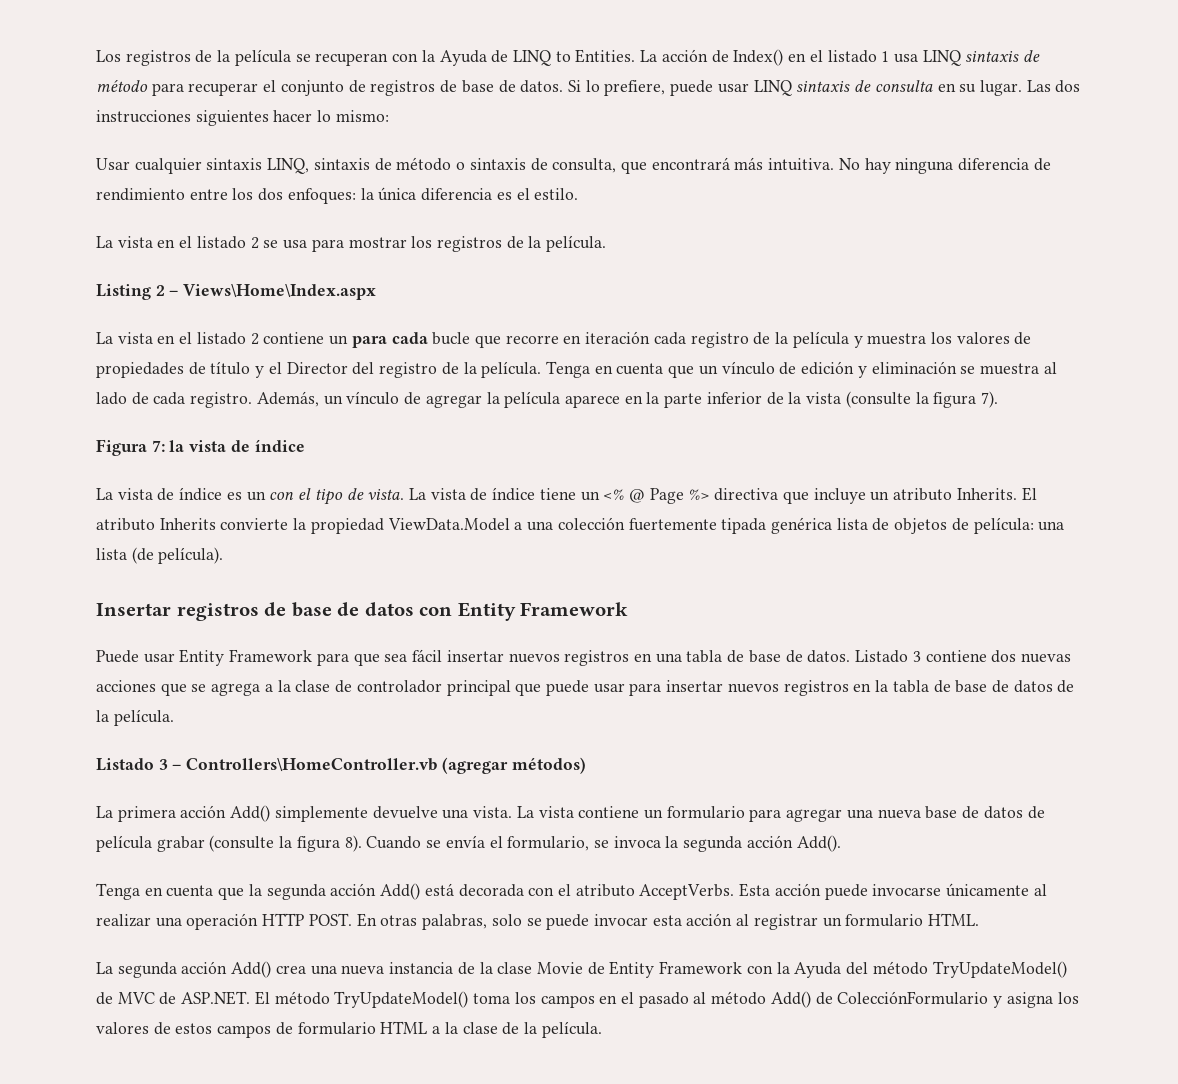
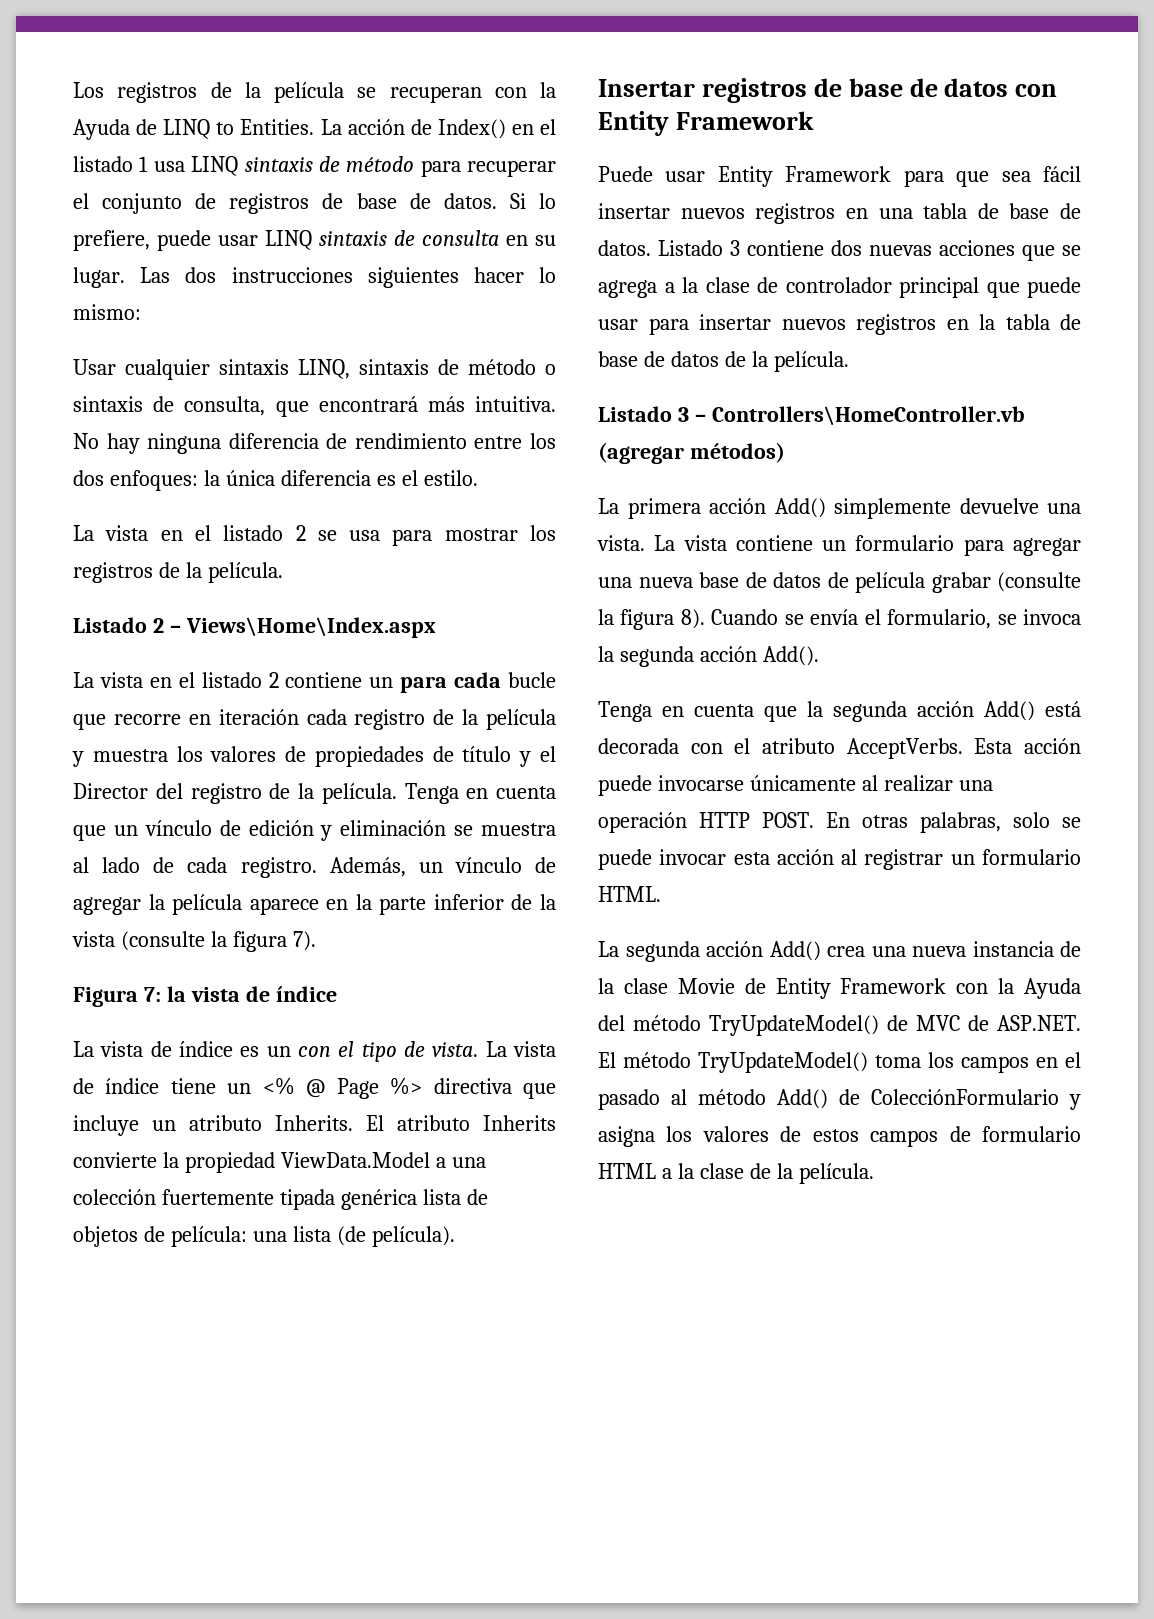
[96,284,151,300] Listing -> [73,617,147,633] Listado

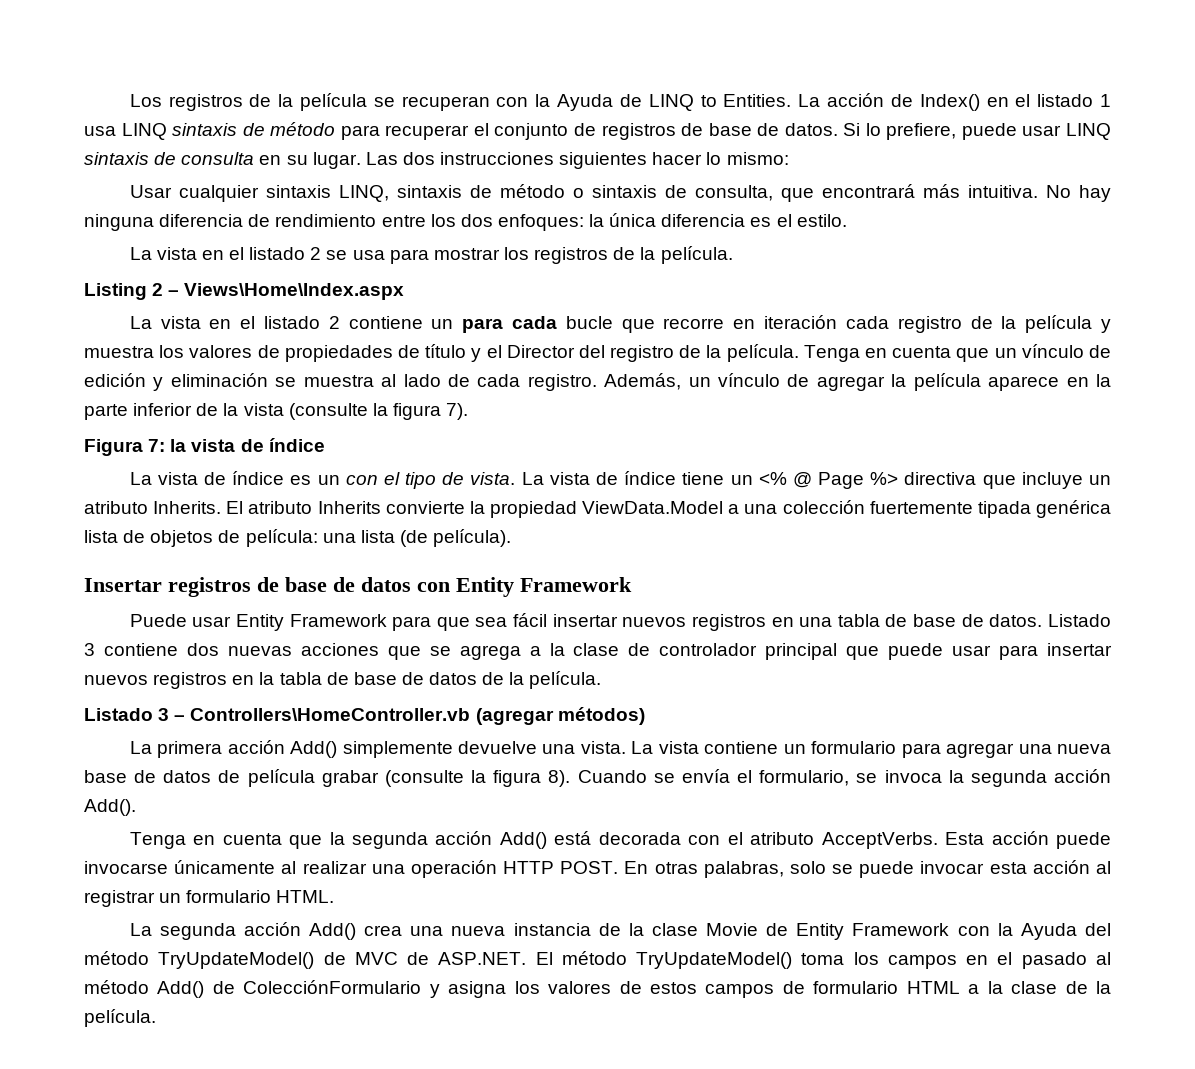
[73,617,147,633] Listado -> [84,283,147,300] Listing

